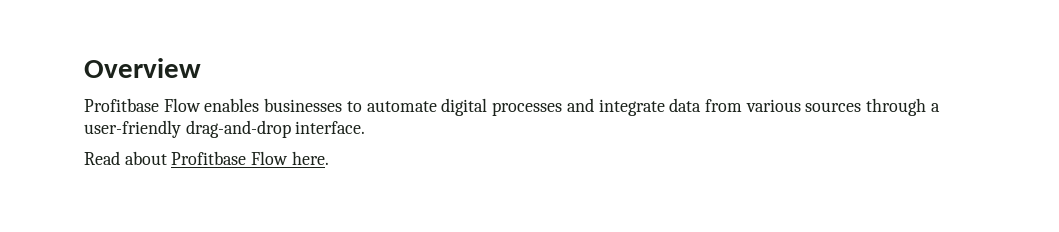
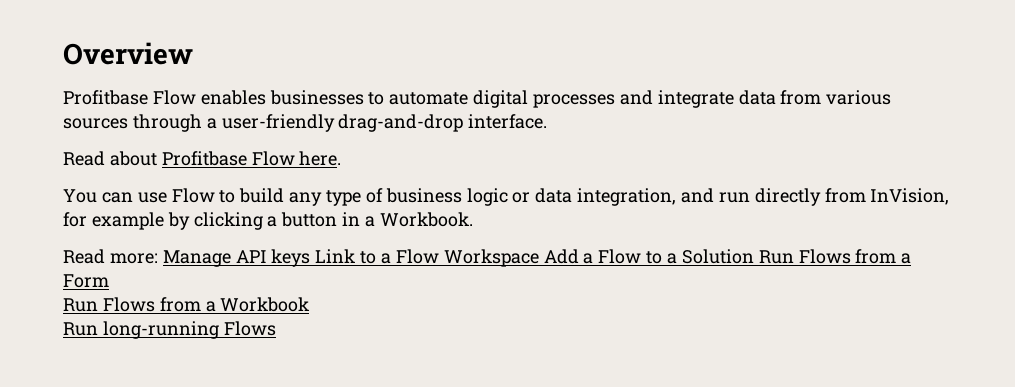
(329, 158) none -> [63,188,950,206] [63,212,473,230] [63,249,912,267] [63,274,109,288] [63,297,310,312] [63,321,276,339] // You can use Flow to build any type of business logic or data integration, and run directly from InVision, for example by clicking a button in a Workbook. // Read more: Manage API keys Link to a Flow Workspace Add a Flow to a Solution Run Flows from a Form // Run Flows from a Workbook // Run long-running Flows

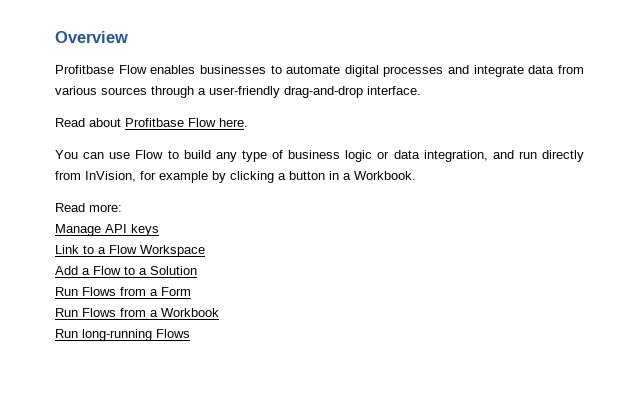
(158, 258) none -> (122, 208) //
(311, 258) none -> (159, 230) //
(539, 258) none -> (205, 251) //
(754, 256) none -> (197, 270) //

